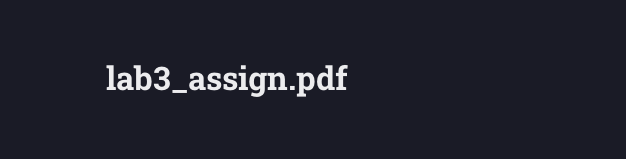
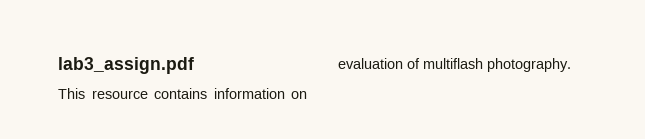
(348, 80) none -> [58,88,307,99] [338,58,571,72] // This resource contains information on evaluation of multiflash photography.

